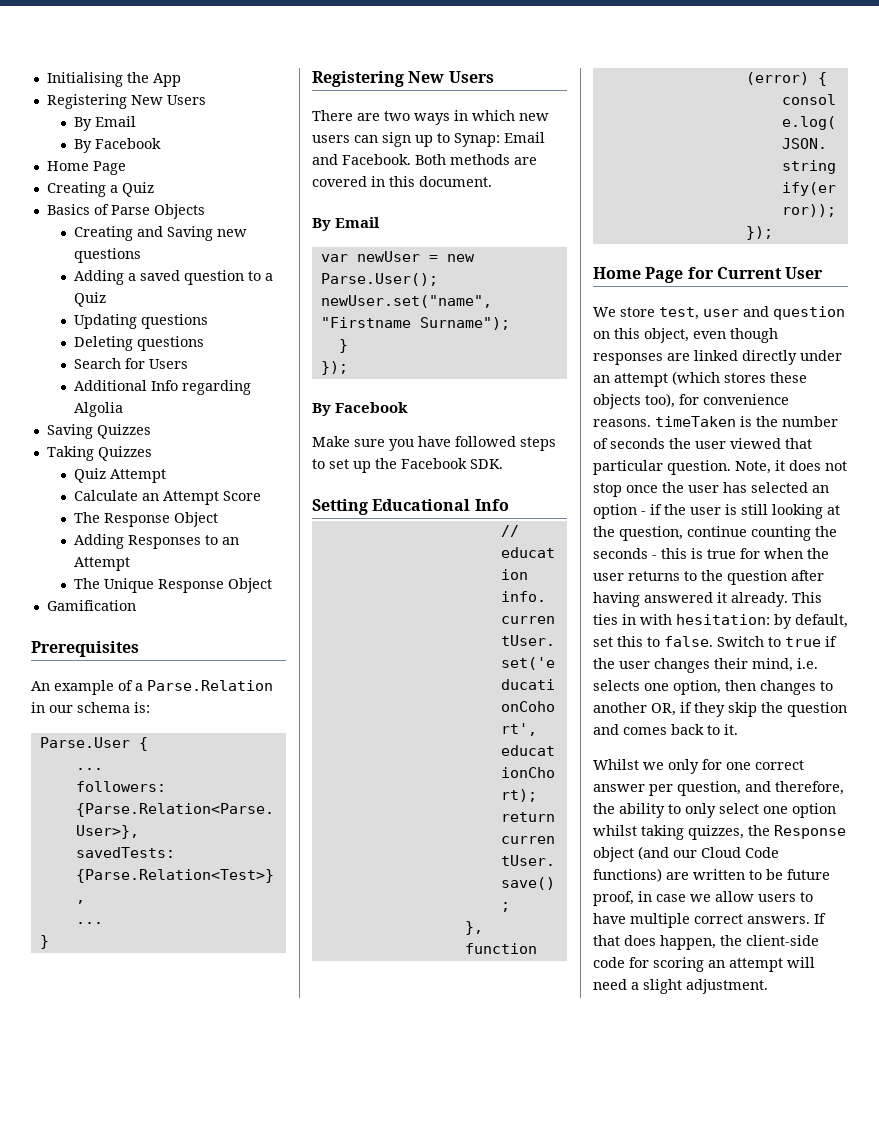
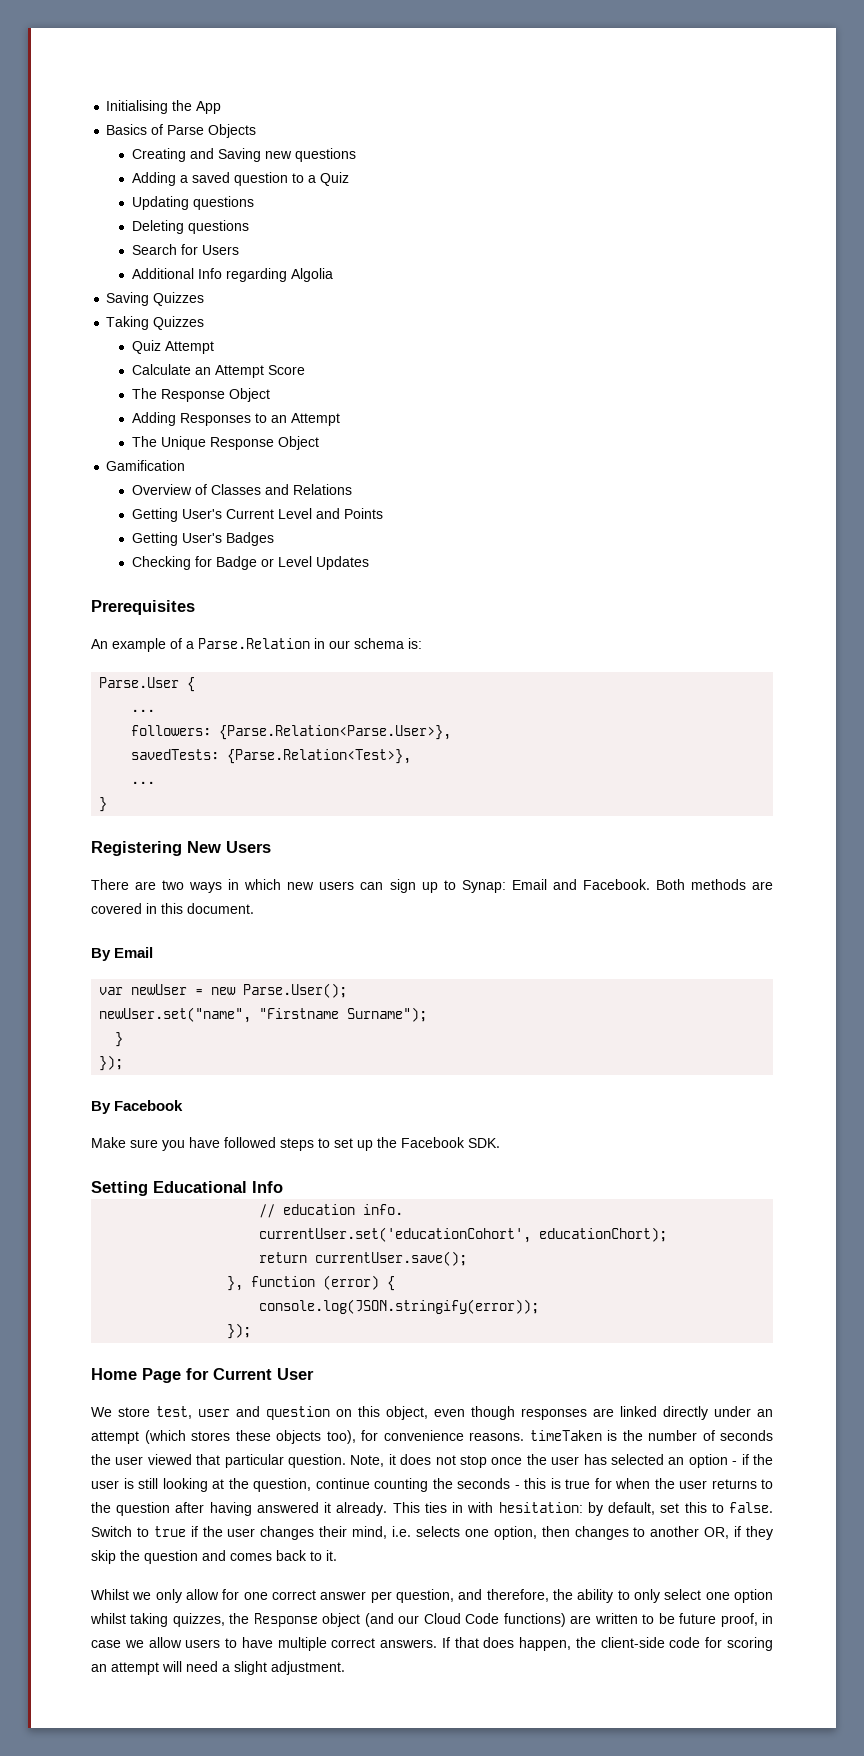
[46,94,206,109] [73,116,136,131] [73,138,161,153] [46,161,126,175] [46,182,154,197] // Registering New Users // By Email // By Facebook // Home Page // Creating a Quiz -> (222, 107) none
(136, 605) none -> [131,484,352,495] [131,508,383,522] [131,532,274,546] [131,556,369,570] // Overview of Classes and Relations // Getting User's Current Level and Points // Getting User's Badges // Checking for Badge or Level Updates
(699, 766) none -> [186,1589,219,1600] allow

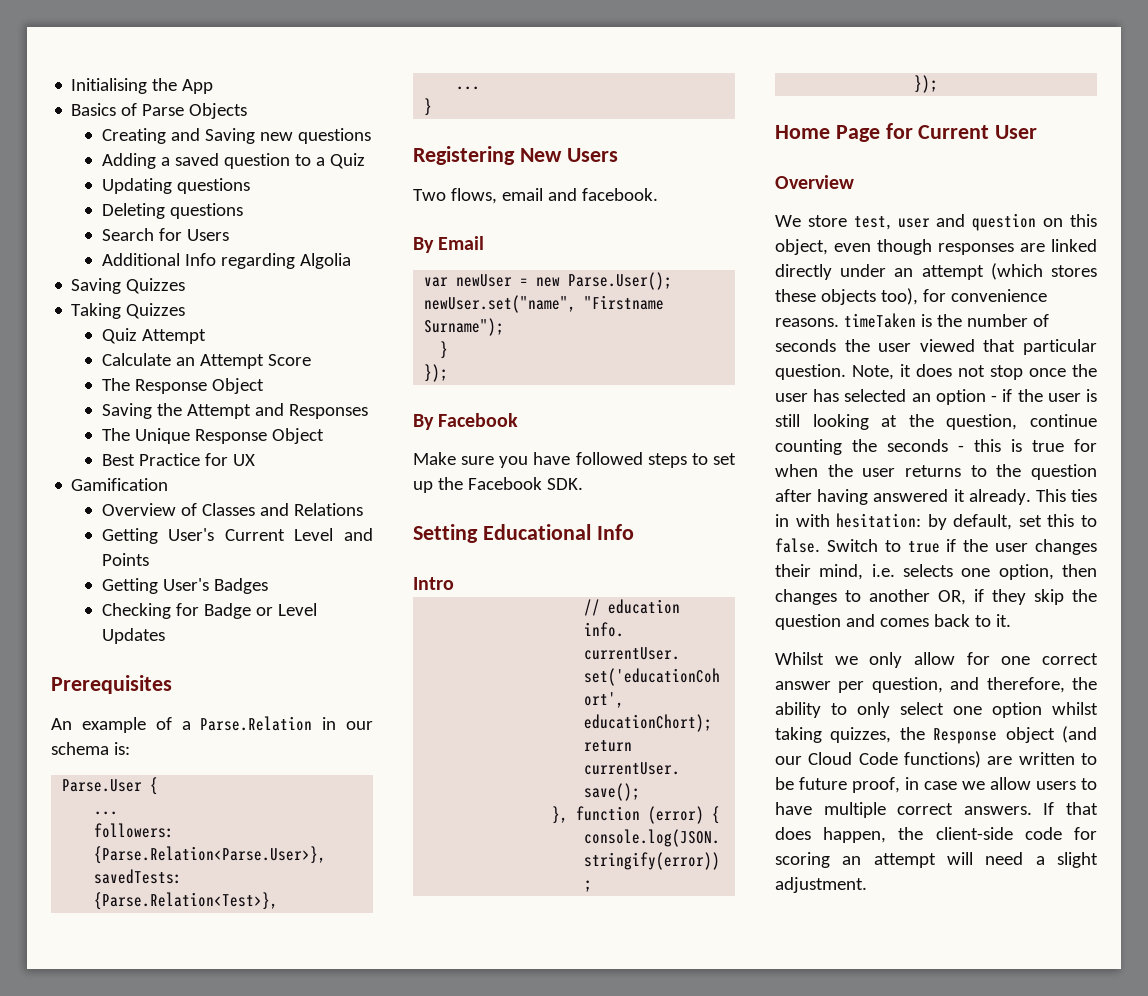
[131,412,340,426] Adding Responses to an Attempt -> [101,403,368,419] Saving the Attempt and Responses
(319, 443) none -> [101,453,255,466] // Best Practice for UX
[91,879,773,893] [91,903,254,914] There are two ways in which new users can sign up to Synap: Email and Facebook. Both methods are covered in this document. -> [413,188,658,204] Two flows, email and facebook.
(283, 1187) none -> [413,577,454,590] // Intro
(314, 1374) none -> [775,175,854,189] // Overview

